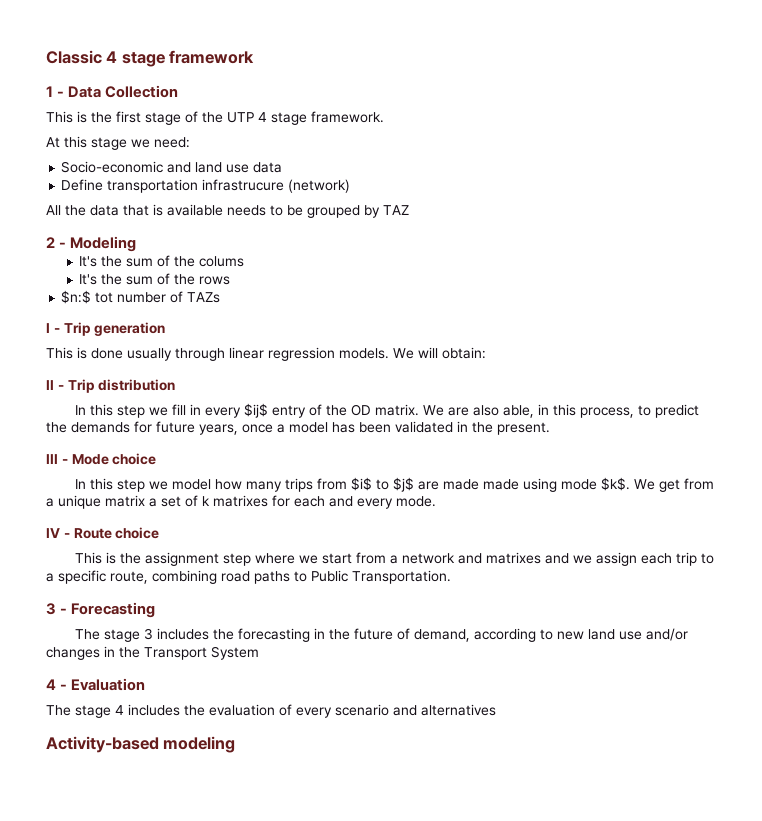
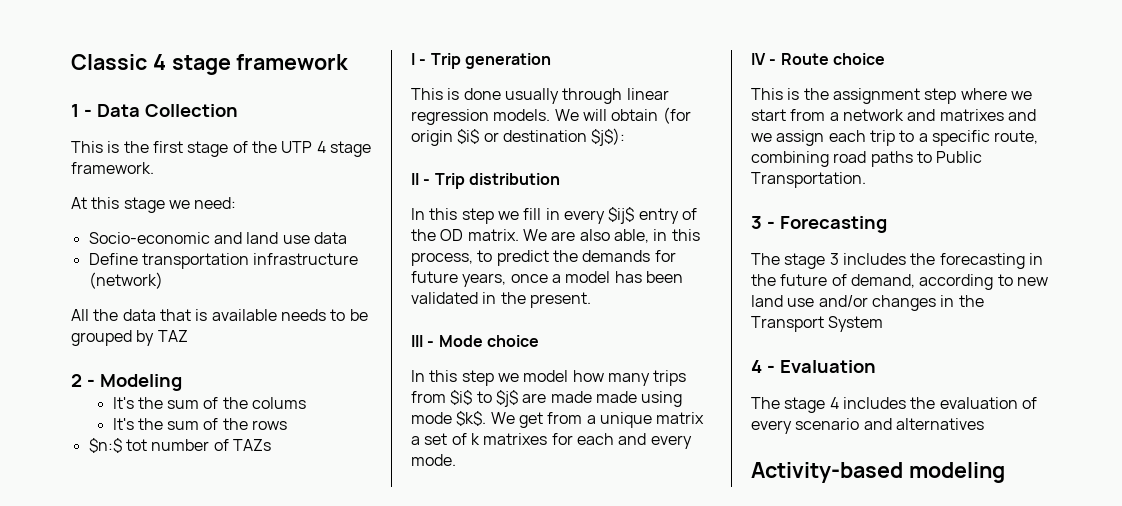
[202,179,285,191] infrastrucure -> [253,253,359,265] infrastructure
[442,347,486,359] obtain: -> [611,107,691,124] [411,128,626,146] obtain (for origin $i$ or destination $j$):

